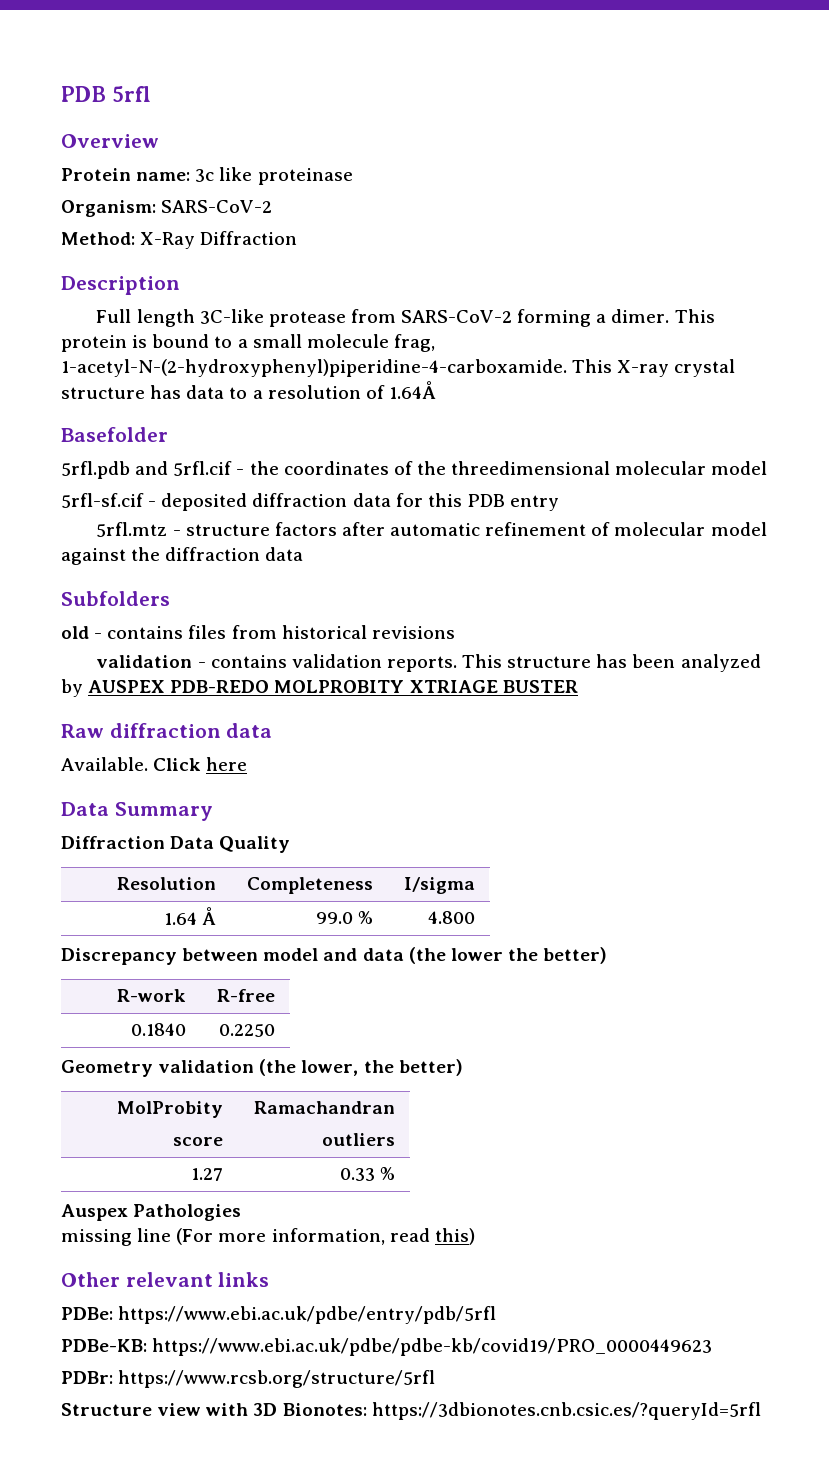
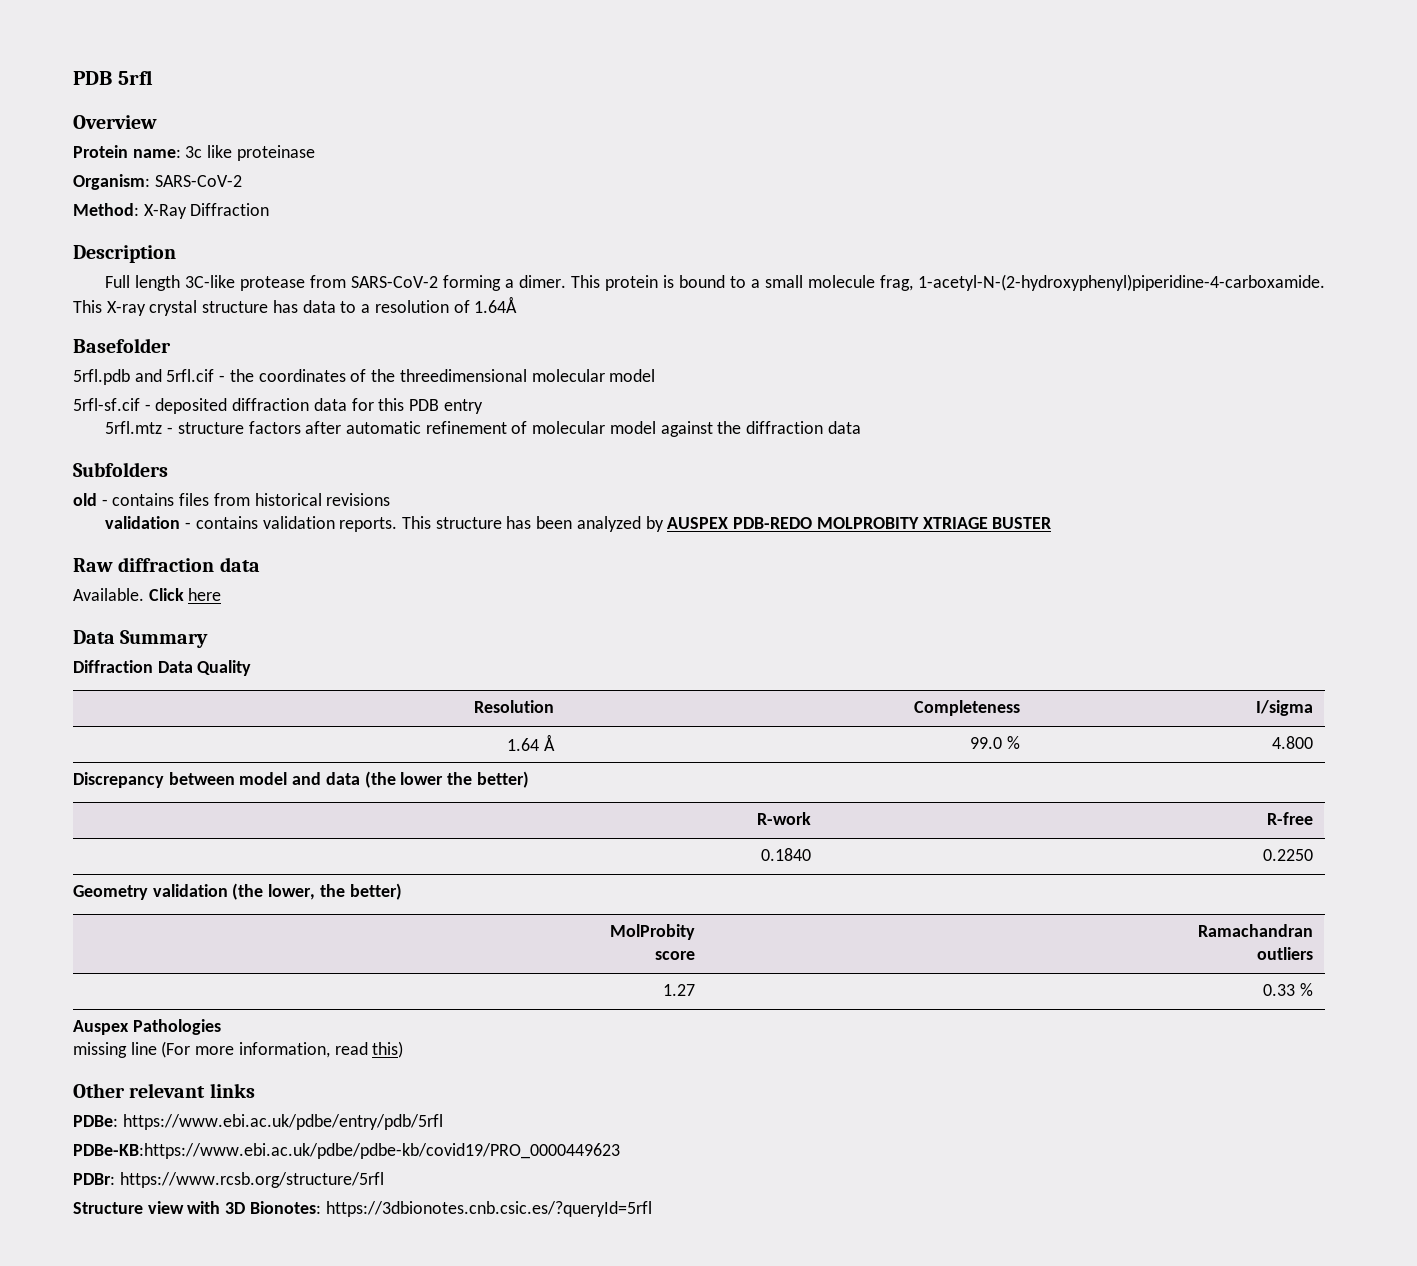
[61,1338,713,1356] PDBe-KB: https://www.ebi.ac.uk/pdbe/pdbe-kb/covid19/PRO_0000449623 -> [73,1143,620,1159] PDBe-KB:https://www.ebi.ac.uk/pdbe/pdbe-kb/covid19/PRO_0000449623

